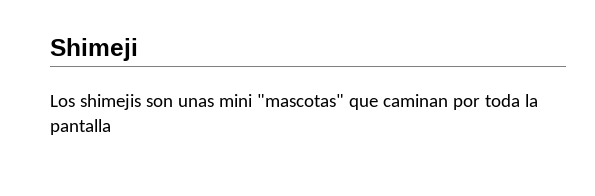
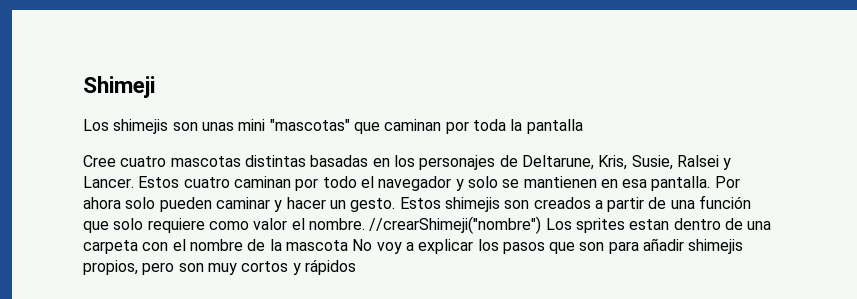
(111, 127) none -> [83,155,732,170] [83,176,740,191] [83,195,752,212] [83,216,772,234] [83,238,744,254] [83,259,356,275] // Cree cuatro mascotas distintas basadas en los personajes de Deltarune, Kris, Susie, Ralsei y Lancer. Estos cuatro caminan por todo el navegador y solo se mantienen en esa pantalla. Por ahora solo pueden caminar y hacer un gesto. Estos shimejis son creados a partir de una función que solo requiere como valor el nombre. //crearShimeji("nombre") Los sprites estan dentro de una carpeta con el nombre de la mascota No voy a explicar los pasos que son para añadir shimejis propios, pero son muy cortos y rápidos

